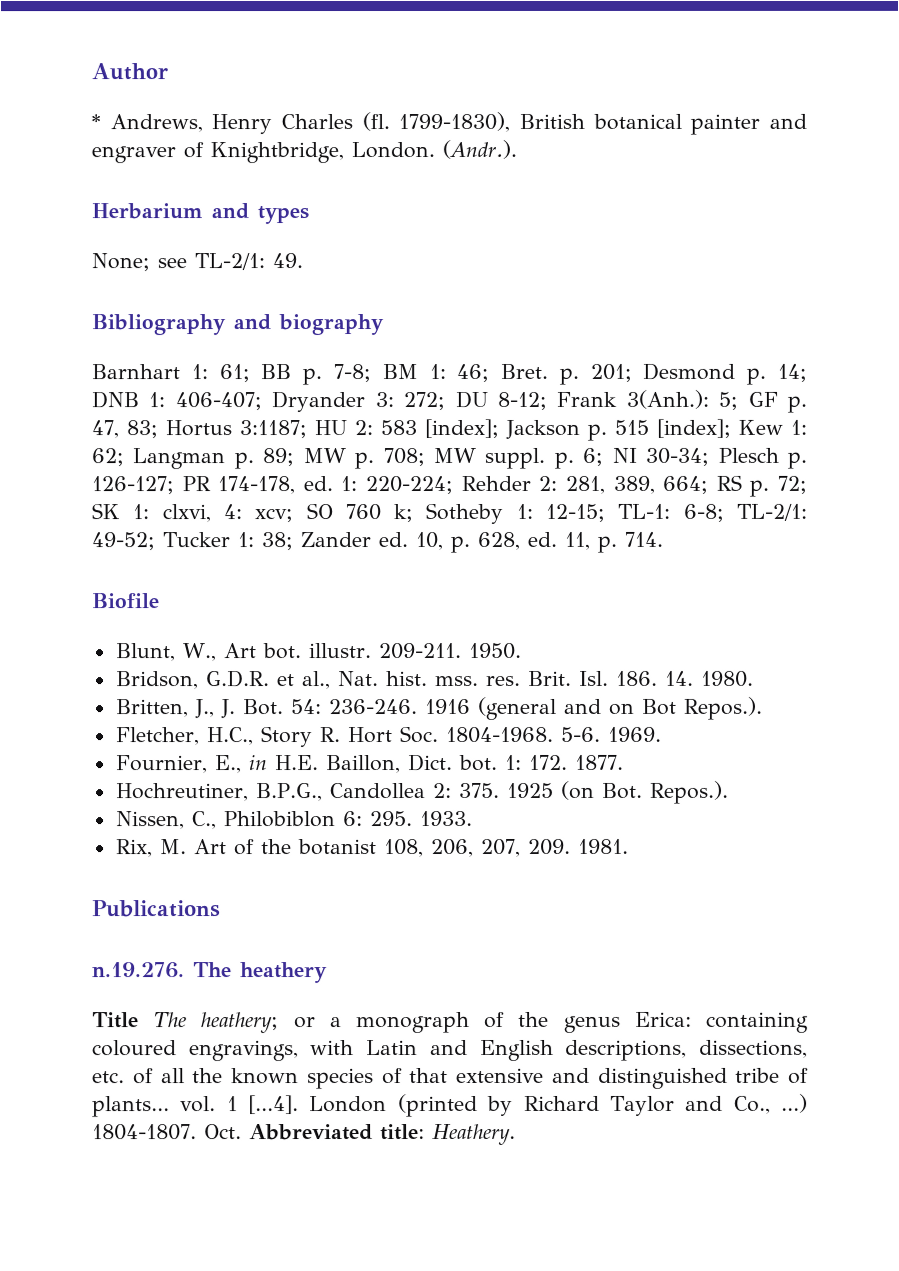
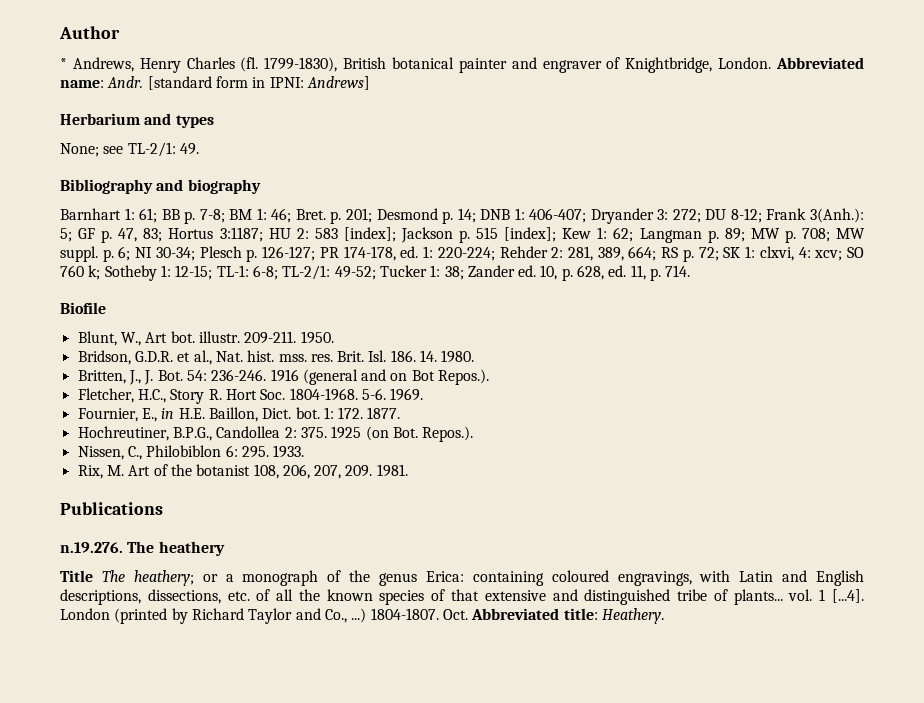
[442,139,517,160] (Andr.). -> [776,57,864,69] [60,76,370,90] Abbreviated name: Andr. [standard form in IPNI: Andrews]

